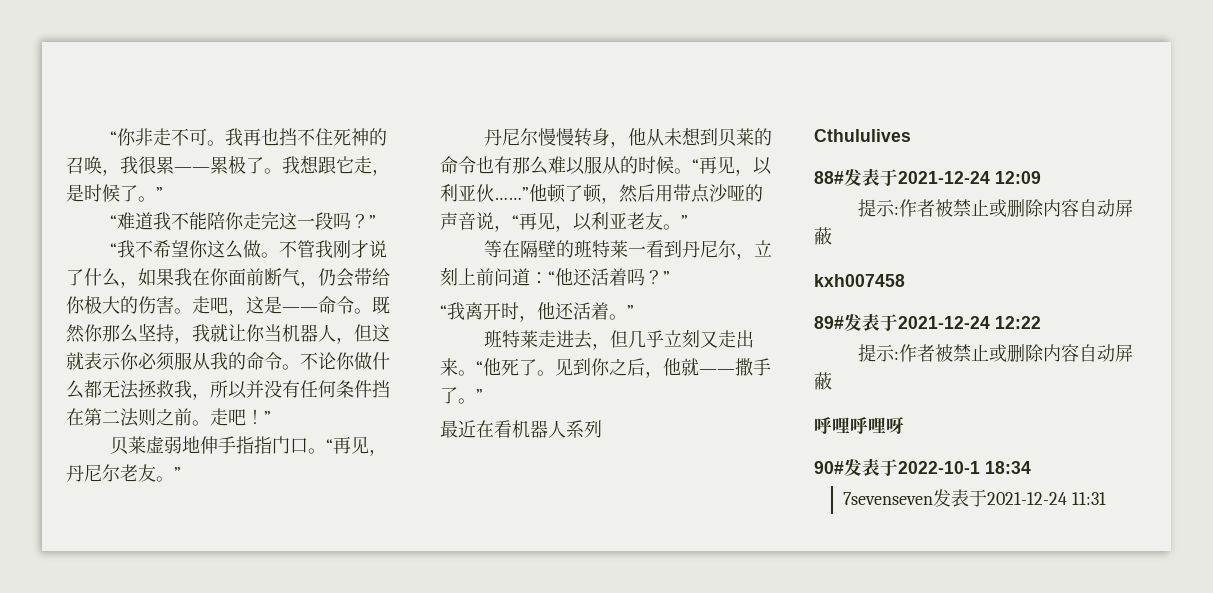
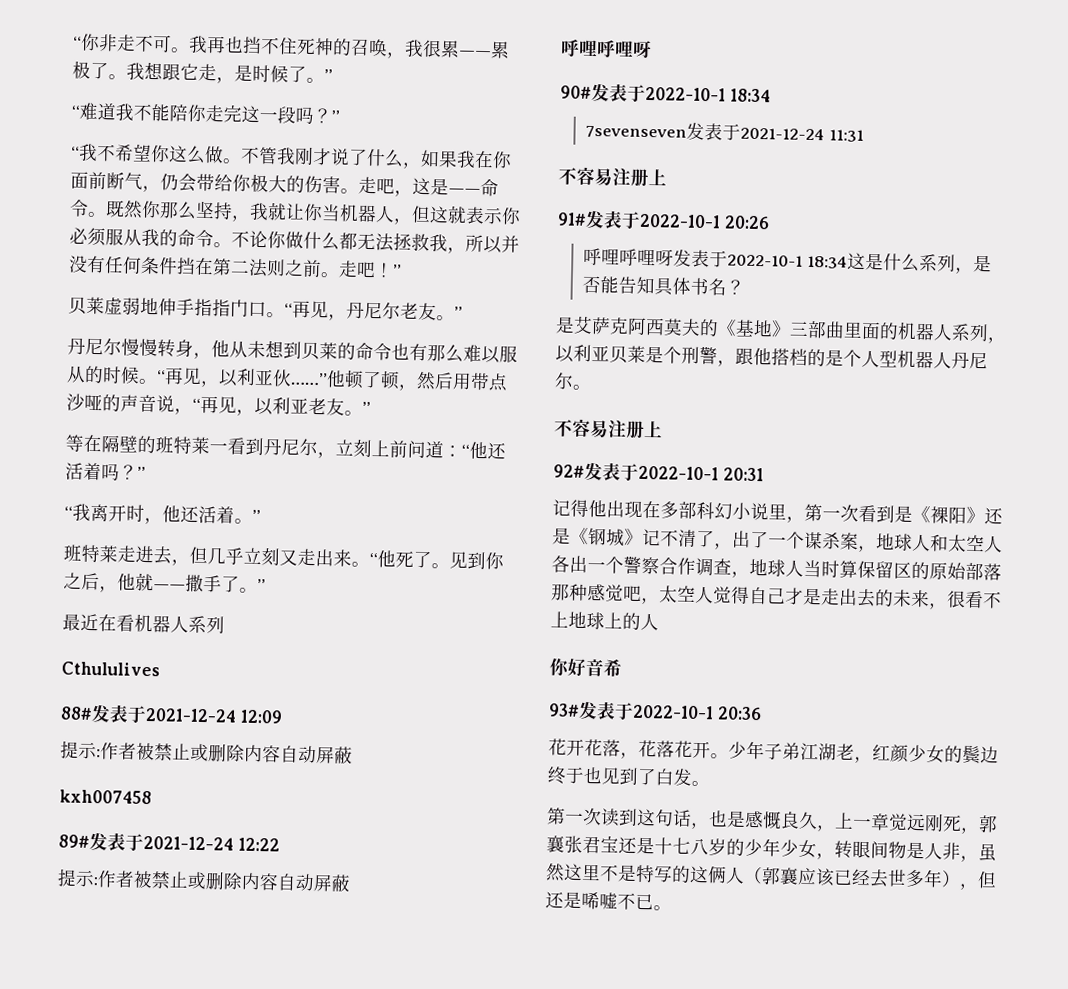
(1107, 498) none -> [558,166,667,188] [557,210,770,230] [582,247,992,274] [581,275,745,296] [555,316,1006,344] [555,344,988,370] [554,372,591,391] [554,418,663,439] [553,462,764,482] [552,499,1003,525] [552,527,1003,553] [551,555,1002,581] [551,583,1002,610] [550,611,659,631] [549,658,623,677] [548,701,762,721] [548,738,999,765] [547,766,710,787] [547,807,998,835] [546,835,997,863] [545,863,997,891] [545,891,672,911] // 不容易注册上 // 91#发表于2022-10-1 20:26 // 呼哩呼哩呀发表于2022-10-1 18:34这是什么系列，是否能告知具体书名？ // 是艾萨克阿西莫夫的《基地》三部曲里面的机器人系列，以利亚贝莱是个刑警，跟他搭档的是个人型机器人丹尼尔。 // 不容易注册上 // 92#发表于2022-10-1 20:31 // 记得他出现在多部科幻小说里，第一次看到是《裸阳》还是《钢城》记不清了，出了一个谋杀案，地球人和太空人各出一个警察合作调查，地球人当时算保留区的原始部落那种感觉吧，太空人觉得自己才是走出去的未来，很看不上地球上的人 // 你好音希 // 93#发表于2022-10-1 20:36 // 花开花落，花落花开。少年子弟江湖老，红颜少女的鬓边终于也见到了白发。 // 第一次读到这句话，也是感慨良久，上一章觉远刚死，郭襄张君宝还是十七八岁的少年少女，转眼间物是人非，虽然这里不是特写的这俩人（郭襄应该已经去世多年），但还是唏嘘不已。

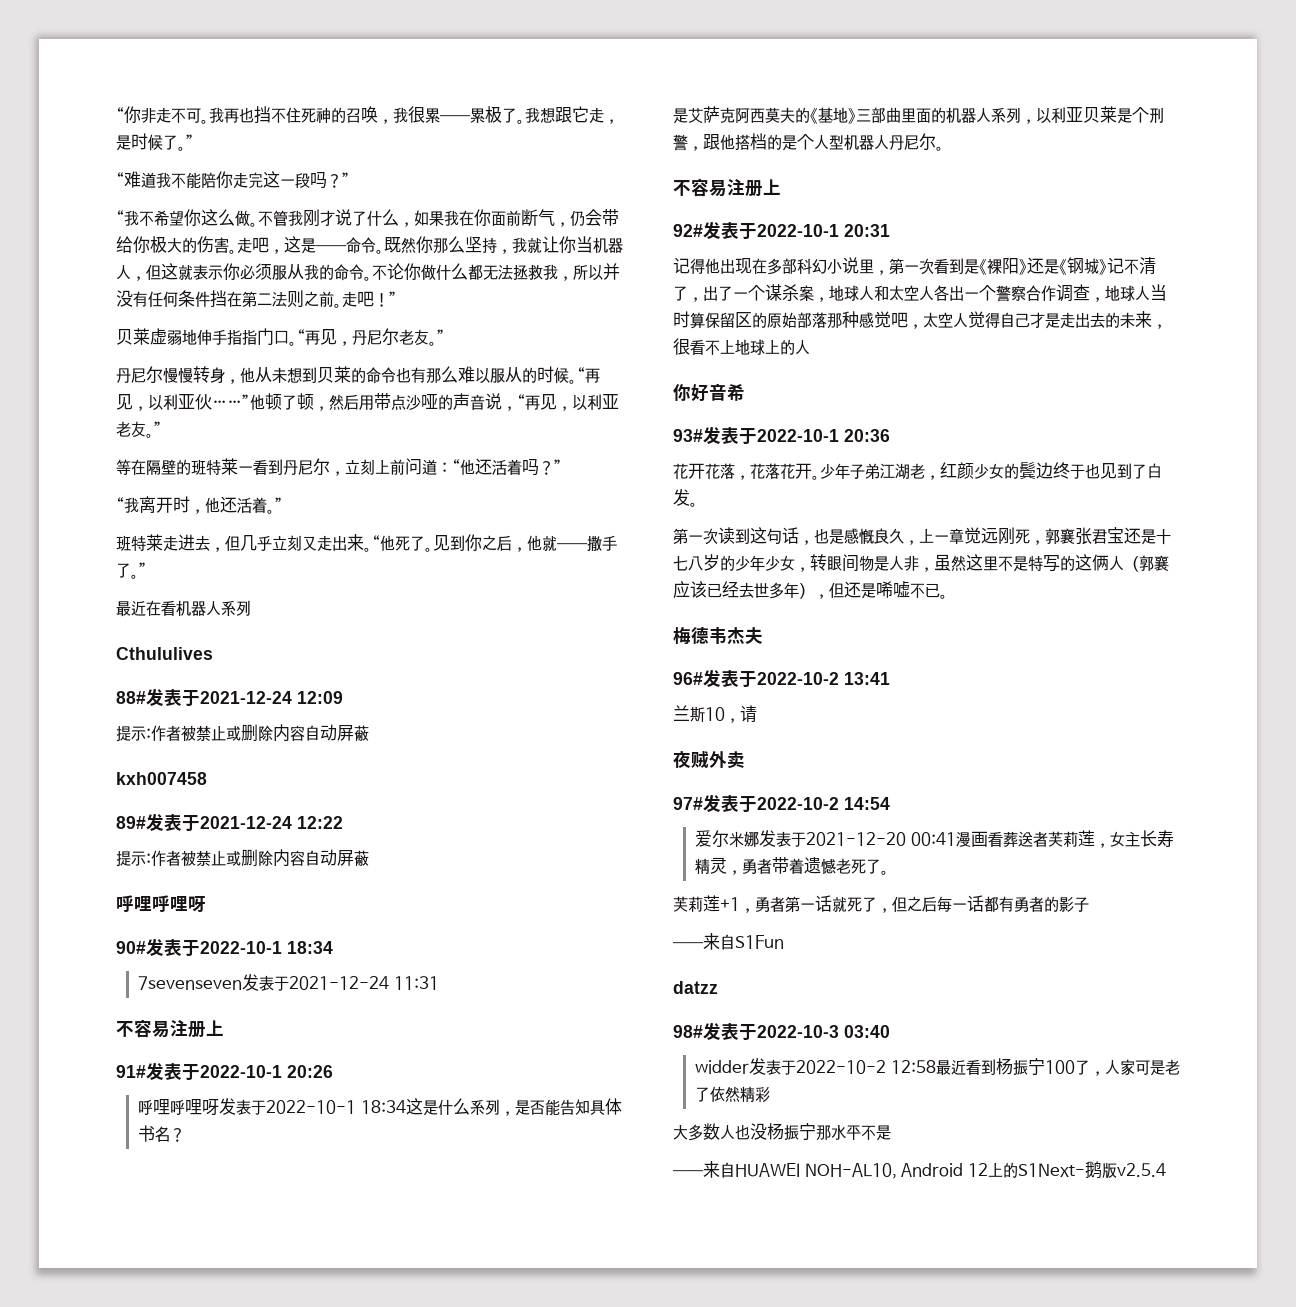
(672, 908) none -> [673,626,763,645] [673,669,890,687] [673,705,757,723] [673,751,745,769] [673,794,890,812] [695,830,1174,848] [695,857,890,875] [673,895,1089,913] [673,933,784,950] [673,981,718,994] [673,1022,890,1040] [695,1058,1180,1076] [695,1086,771,1103] [673,1123,891,1141] [673,1161,1166,1179] // 梅德韦杰夫 // 96#发表于2022-10-2 13:41 // 兰斯10，请 // 夜贼外卖 // 97#发表于2022-10-2 14:54 // 爱尔米娜发表于2021-12-20 00:41漫画看葬送者芙莉莲，女主长寿精灵，勇者带着遗憾老死了。 // 芙莉莲+1，勇者第一话就死了，但之后每一话都有勇者的影子 // ——来自S1Fun // datzz // 98#发表于2022-10-3 03:40 // widder发表于2022-10-2 12:58最近看到杨振宁100了，人家可是老了依然精彩 // 大多数人也没杨振宁那水平不是 // ——来自HUAWEI NOH-AL10, Android 12上的S1Next-鹅版v2.5.4

